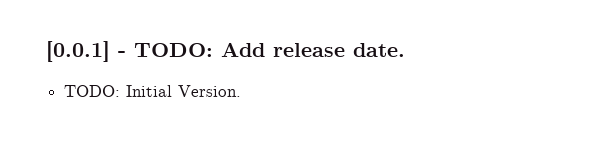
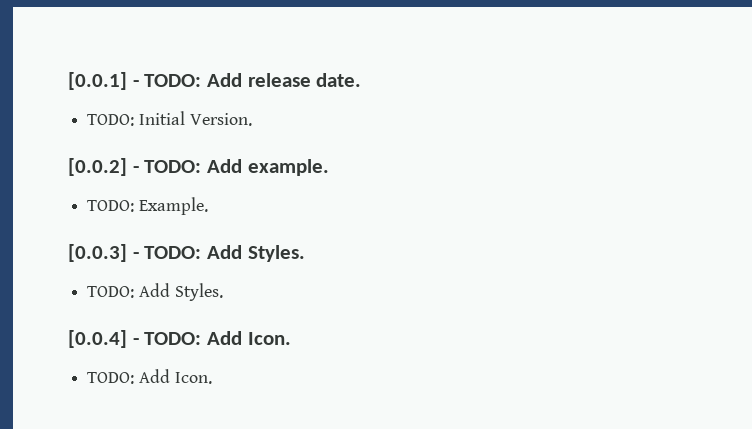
(242, 91) none -> [68,158,329,176] [87,197,208,215] [68,244,305,262] [87,283,223,301] [68,330,291,348] [87,369,212,384] // [0.0.2] - TODO: Add example. // TODO: Example. // [0.0.3] - TODO: Add Styles. // TODO: Add Styles. // [0.0.4] - TODO: Add Icon. // TODO: Add Icon.

